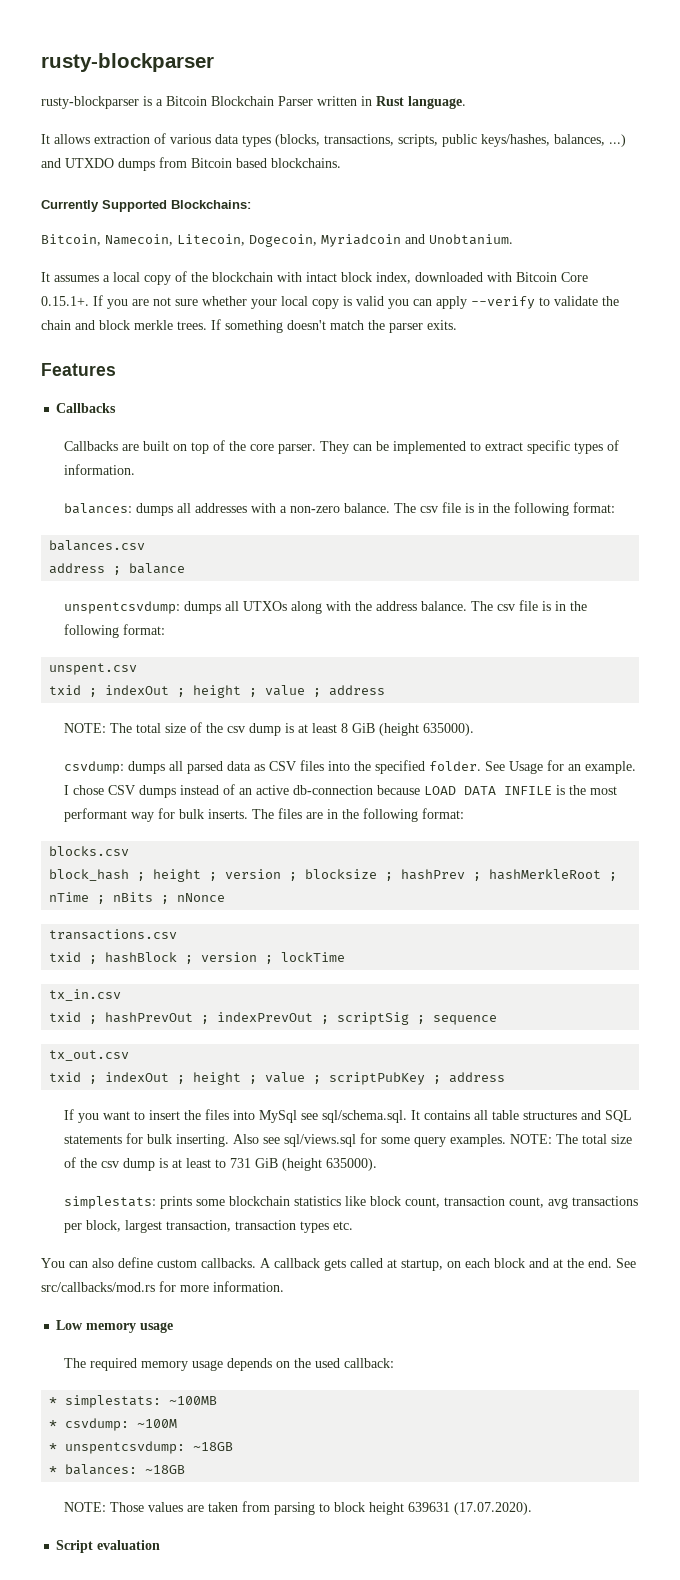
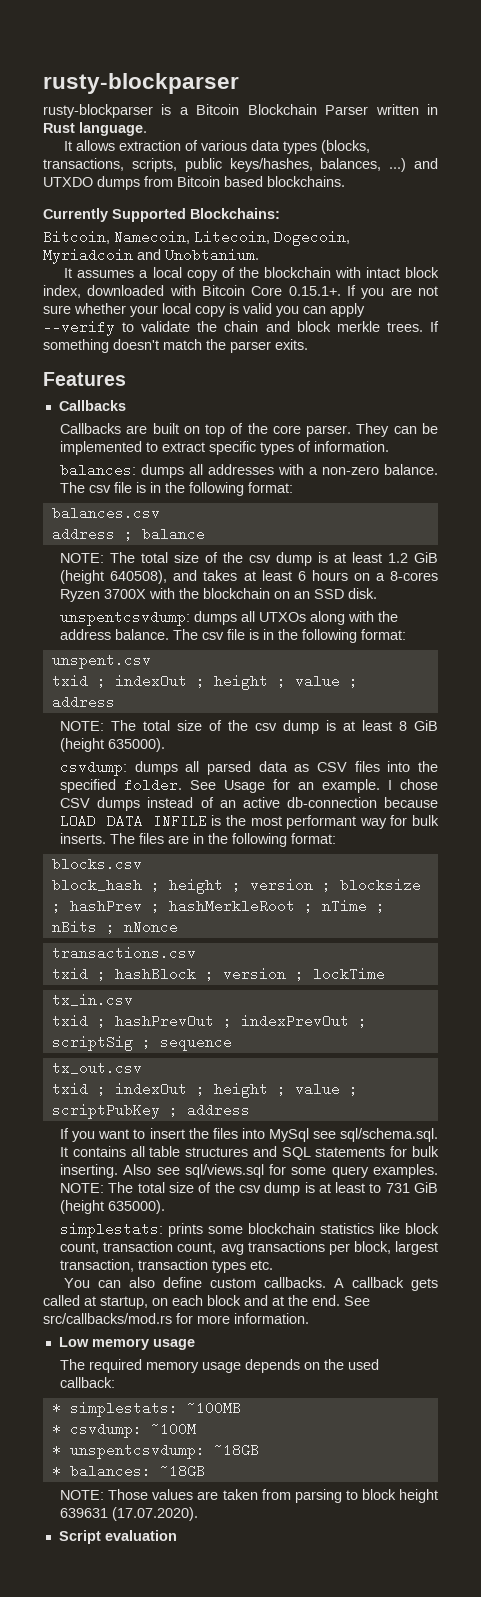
(186, 568) none -> [60,552,439,566] [60,570,438,584] [60,588,378,602] // NOTE: The total size of the csv dump is at least 1.2 GiB (height 640508), and takes at least 6 hours on a 8-cores Ryzen 3700X with the blockchain on an SSD disk.

